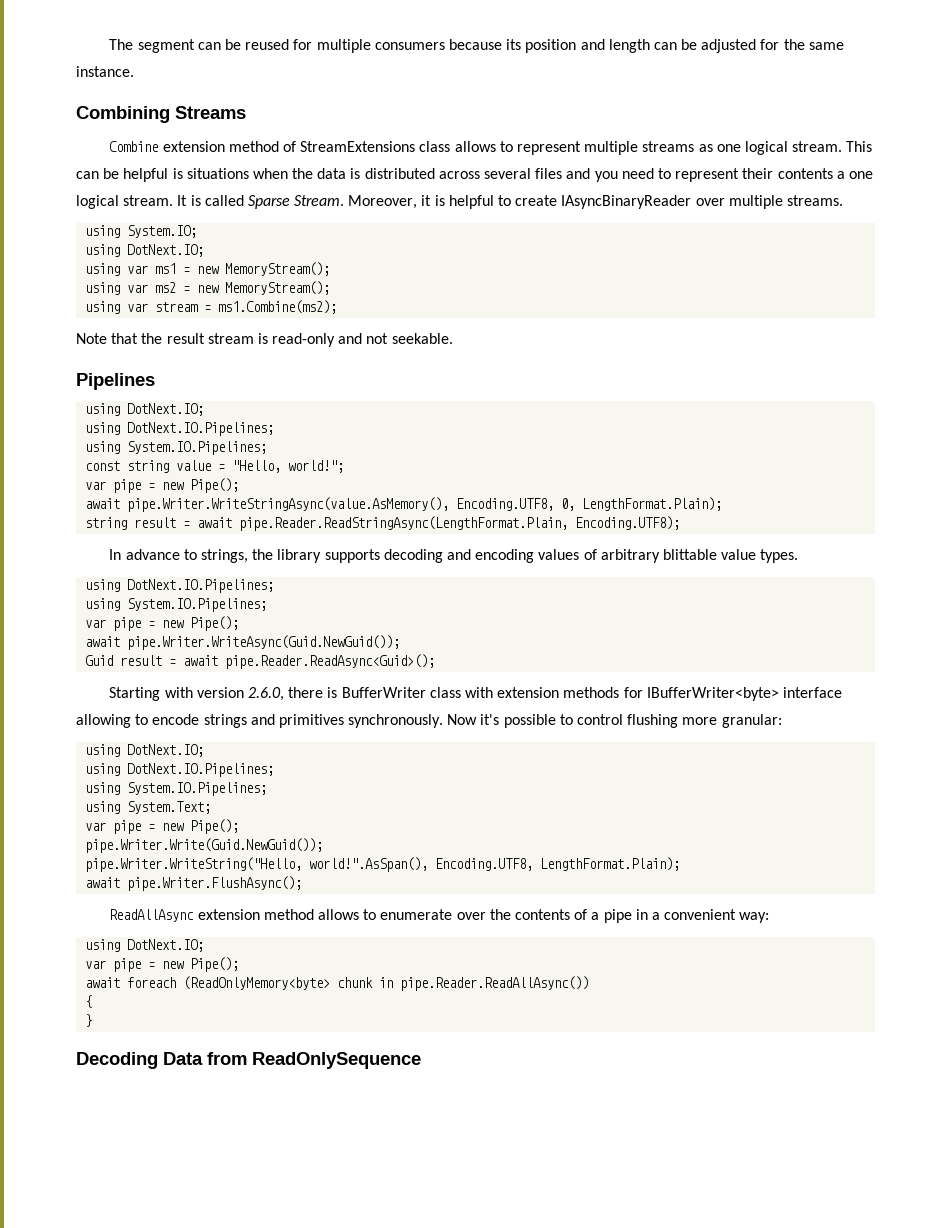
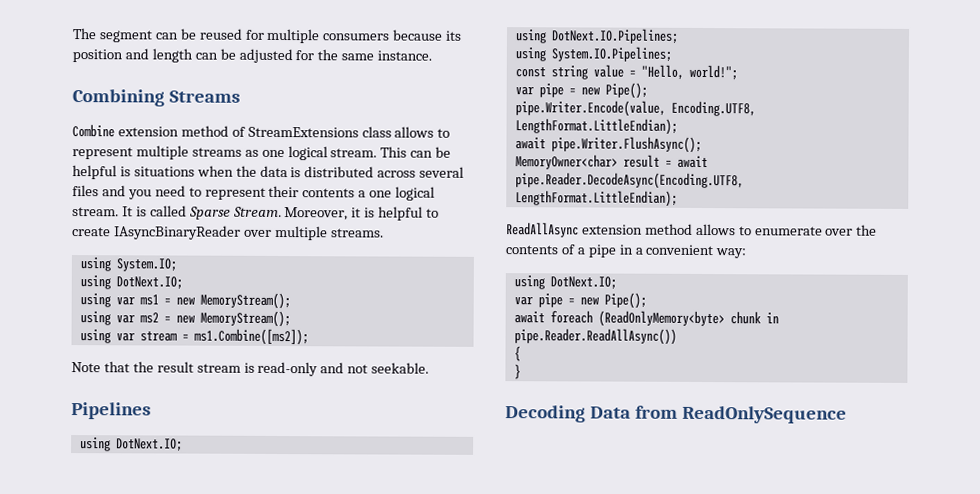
[218,300,338,314] ms1.Combine(ms2); -> [193,328,309,346] ms1.Combine([ms2]);
[85,497,723,512] [85,516,681,531] [109,549,799,563] [85,579,275,593] [85,598,268,612] [85,616,240,631] [85,635,401,650] [85,654,436,669] [109,687,842,701] [76,714,782,728] [85,744,205,757] [85,763,275,777] [85,782,268,796] [85,801,212,814] [85,819,240,834] [85,838,324,853] [85,857,681,872] [85,876,303,891] await pipe.Writer.WriteStringAsync(value.AsMemory(), Encoding.UTF8, 0, LengthFormat.Plain); // string result = await pipe.Reader.ReadStringAsync(LengthFormat.Plain, Encoding.UTF8); // In advance to strings, the library supports decoding and encoding values of arbitrary blittable value types. // using DotNext.IO.Pipelines; // using System.IO.Pipelines; // var pipe = new Pipe(); // await pipe.Writer.WriteAsync(Guid.NewGuid()); // Guid result = await pipe.Reader.ReadAsync<Guid>(); // Starting with version 2.6.0, there is BufferWriter class with extension methods for IBufferWriter<byte> interface allowing to encode strings and primitives synchronously. Now it's possible to control flushing more granular: // using DotNext.IO; // using DotNext.IO.Pipelines; // using System.IO.Pipelines; // using System.Text; // var pipe = new Pipe(); // pipe.Writer.Write(Guid.NewGuid()); // pipe.Writer.WriteString("Hello, world!".AsSpan(), Encoding.UTF8, LengthFormat.Plain); // await pipe.Writer.FlushAsync(); -> [514,100,756,117] [514,118,678,135] [514,136,702,153] [514,154,708,170] [514,172,744,190] [514,190,678,207] pipe.Writer.Encode(value, Encoding.UTF8, LengthFormat.LittleEndian); // await pipe.Writer.FlushAsync(); // MemoryOwner<char> result = await pipe.Reader.DecodeAsync(Encoding.UTF8, LengthFormat.LittleEndian);

